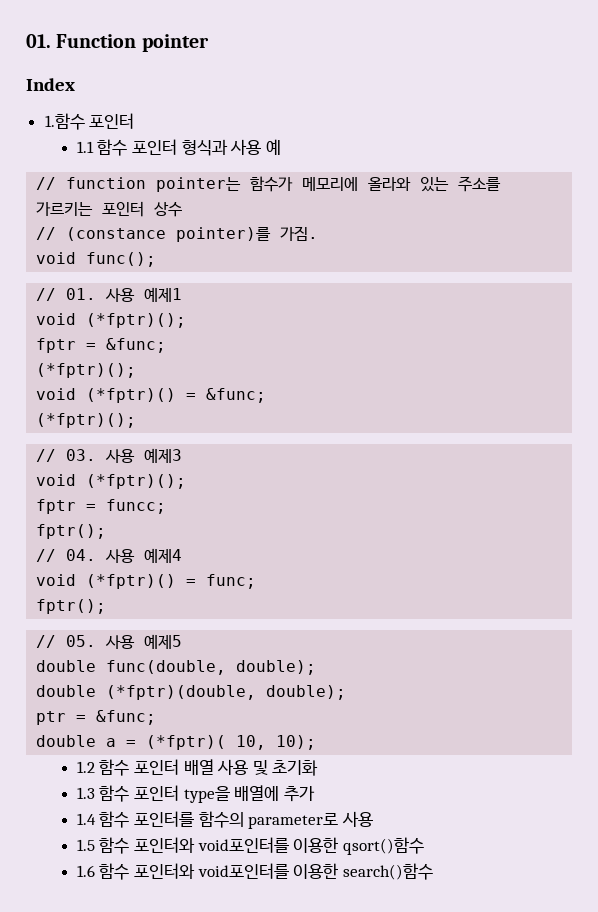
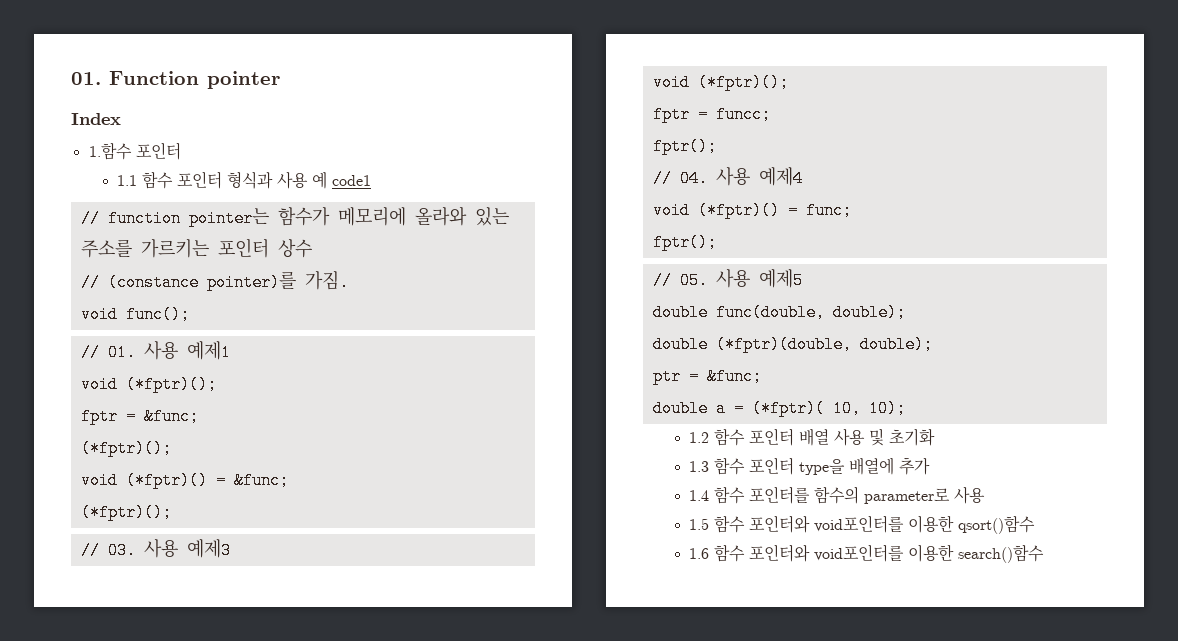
(281, 147) none -> [332,175,372,186] code1

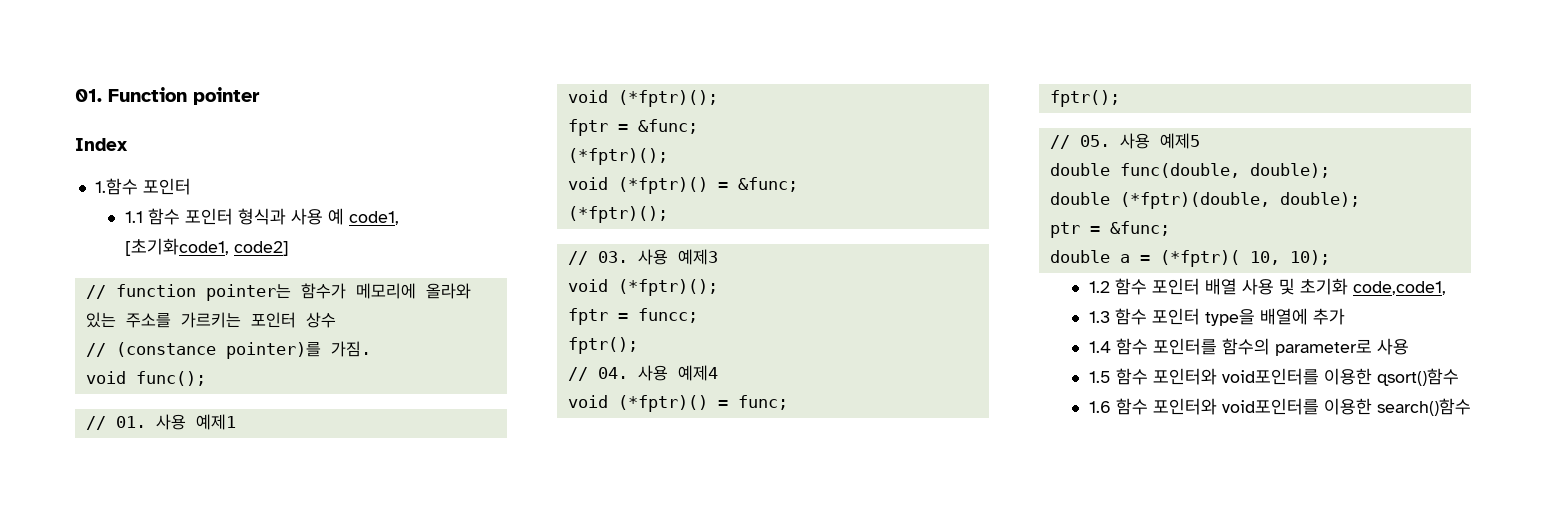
[332,175,372,186] code1 -> [348,211,399,225] [124,238,289,256] code1, [초기화code1, code2]
(936, 437) none -> [1352,281,1446,295] code,code1,

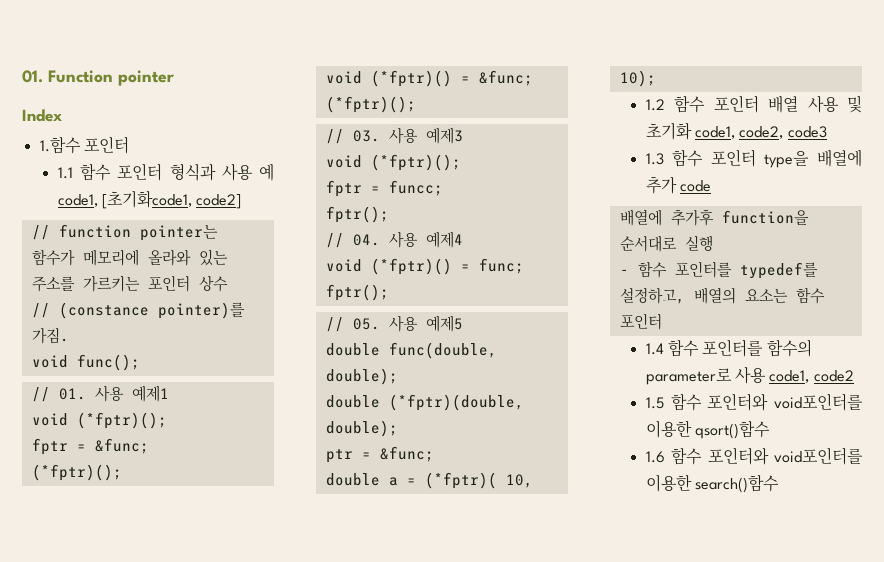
[1352,281,1446,295] code,code1, -> [695,126,827,139] code1, code2, code3
(1345, 316) none -> [680,180,712,192] [619,209,809,226] [619,235,713,252] [619,261,818,279] [619,287,825,304] [619,313,662,330] code // 배열에 추가후 function을 순서대로 실행 // - 함수 포인터를 typedef를 설정하고, 배열의 요소는 함수 포인터
(1409, 346) none -> [769,370,854,383] code1, code2

